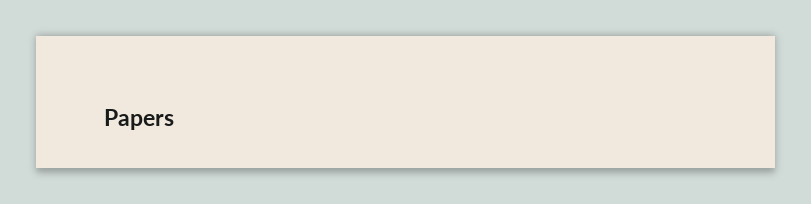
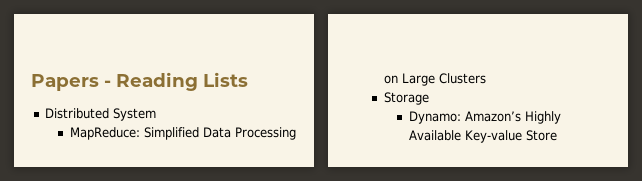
(174, 119) none -> [104,72,248,91] [44,108,156,121] [69,127,296,140] [383,73,486,86] [383,92,429,105] [408,111,561,124] [408,130,557,143] - Reading Lists // Distributed System // MapReduce: Simplified Data Processing on Large Clusters // Storage // Dynamo: Amazon’s Highly Available Key-value Store

